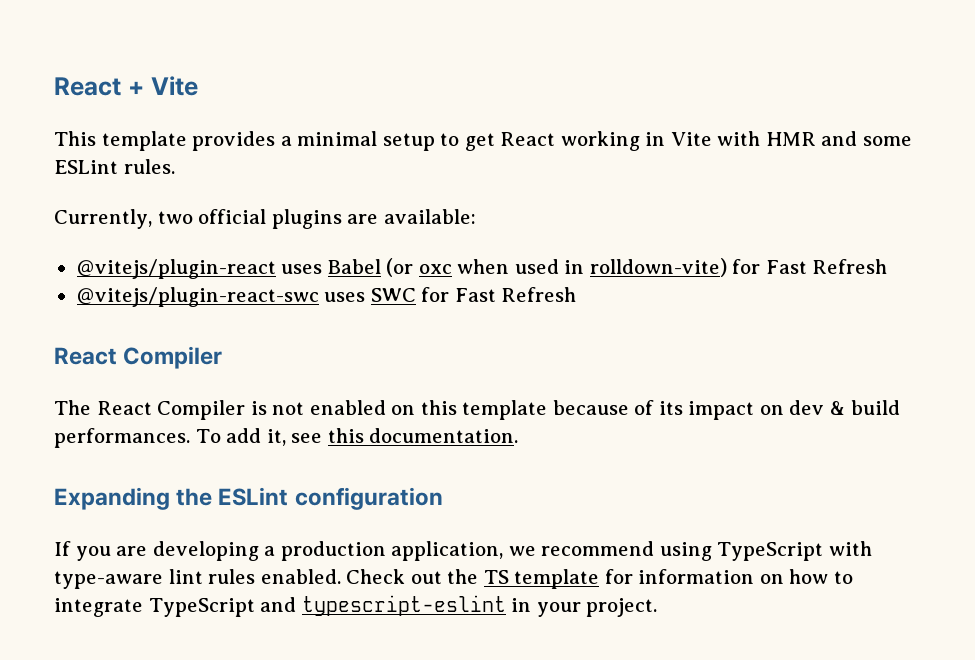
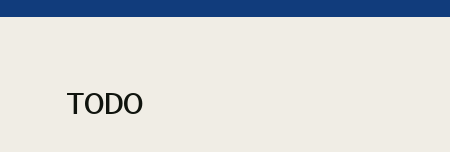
[54,76,198,96] [54,131,913,151] [54,159,175,174] [54,209,476,229] [76,258,888,279] [76,287,577,307] [54,346,223,369] [54,400,900,420] [54,428,519,448] [54,487,443,510] [54,541,872,561] [54,569,853,589] [54,595,658,617] React + Vite // This template provides a minimal setup to get React working in Vite with HMR and some ESLint rules. // Currently, two official plugins are available: // @vitejs/plugin-react uses Babel (or oxc when used in rolldown-vite) for Fast Refresh // @vitejs/plugin-react-swc uses SWC for Fast Refresh // React Compiler // The React Compiler is not enabled on this template because of its impact on dev & build performances. To add it, see this documentation. // Expanding the ESLint configuration // If you are developing a production application, we recommend using TypeScript with type-aware lint rules enabled. Check out the TS template for information on how to integrate TypeScript and typescript-eslint in your project. -> [67,93,143,114] TODO

